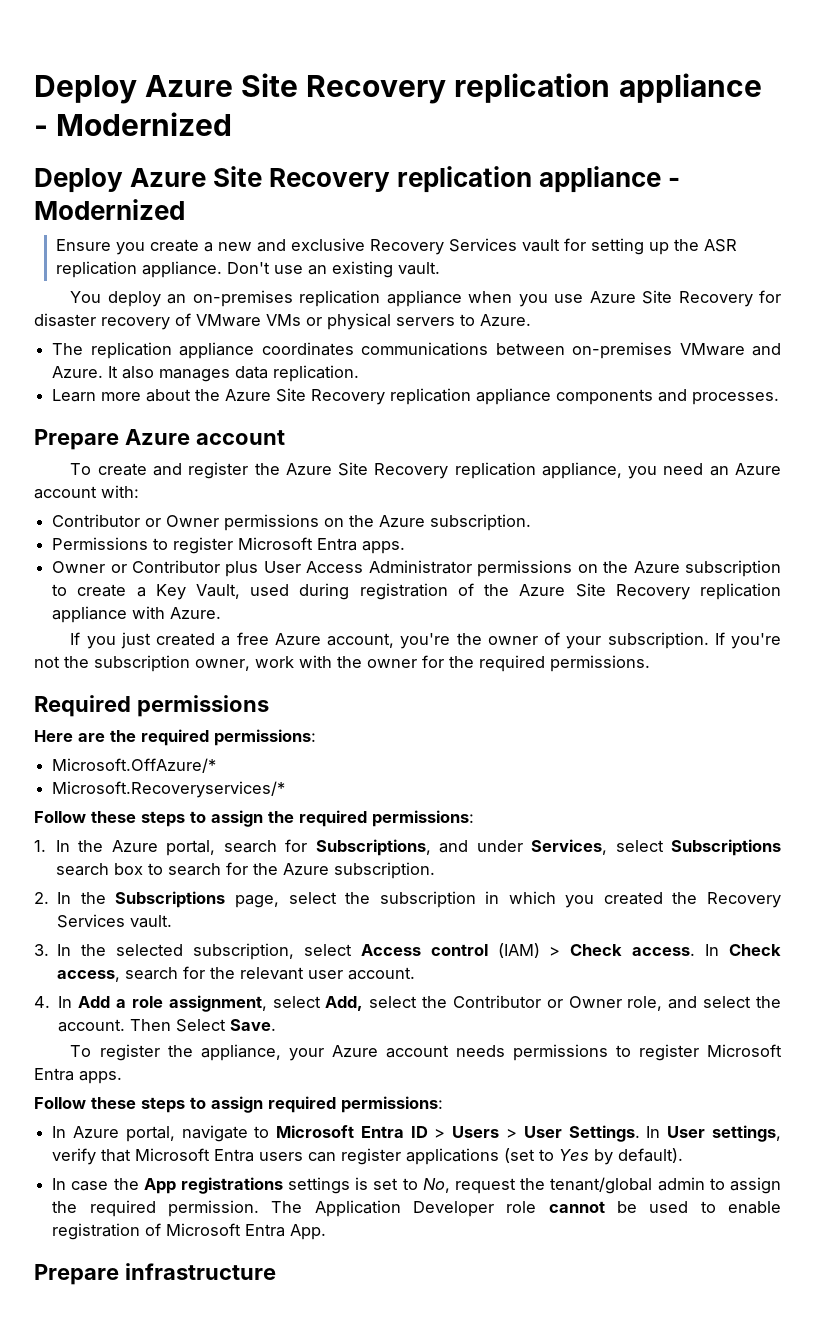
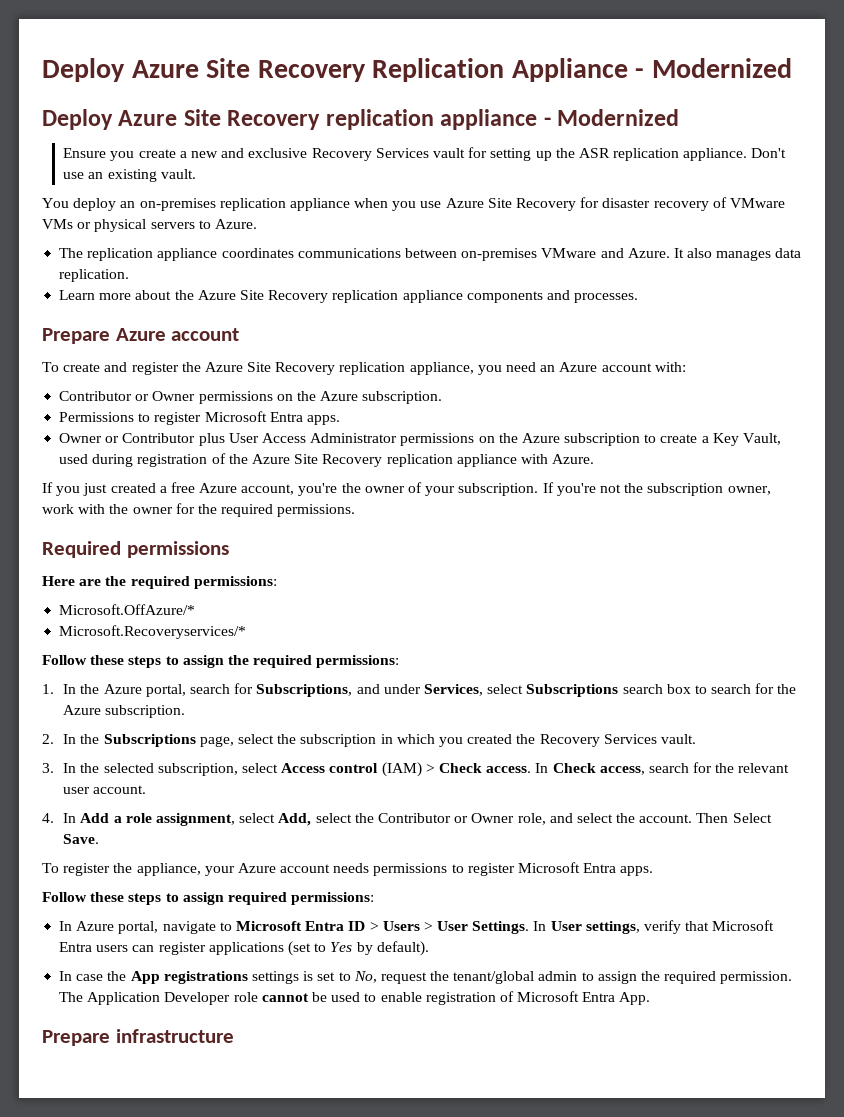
[34,73,762,104] Deploy Azure Site Recovery replication appliance -> [42,58,628,82] Deploy Azure Site Recovery Replication Appliance

